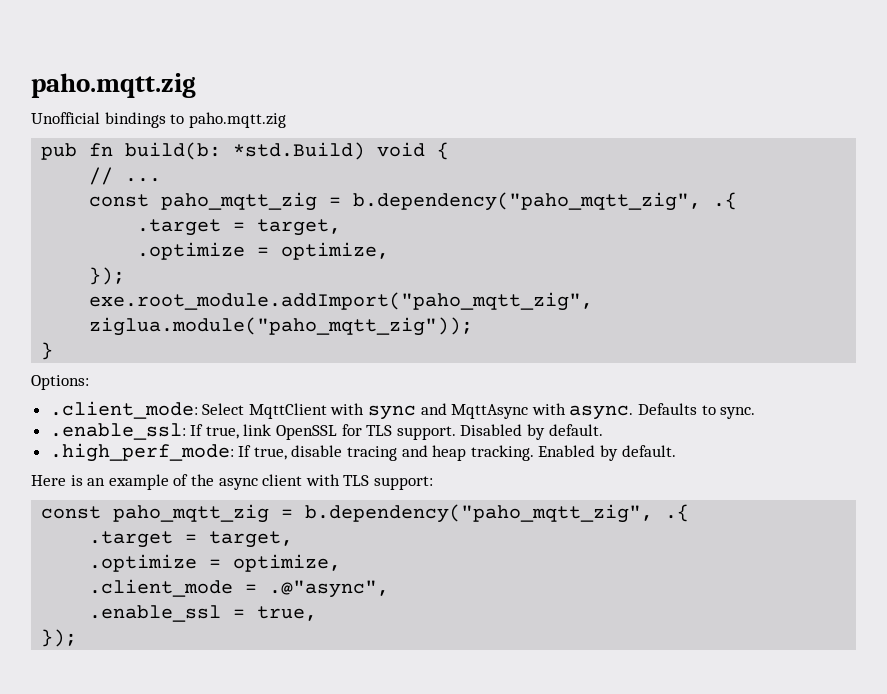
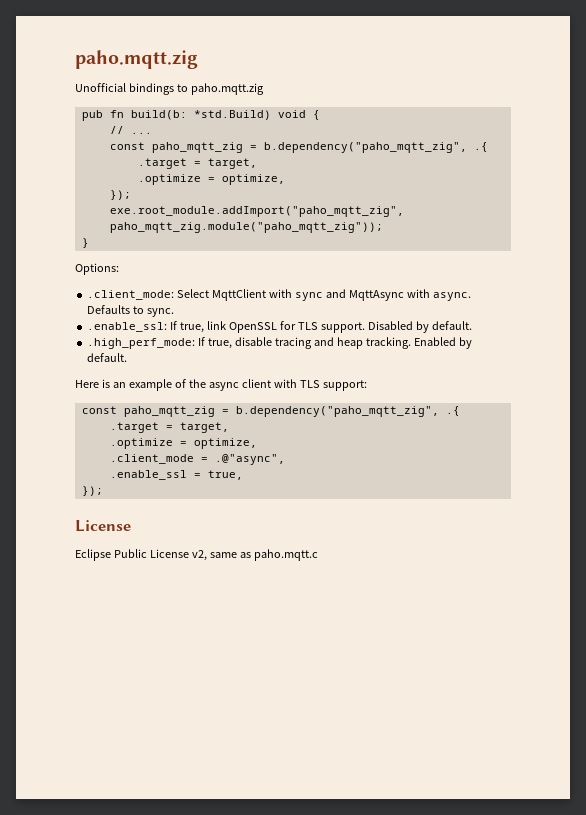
[89,317,474,336] ziglua.module("paho_mqtt_zig")); -> [109,222,383,233] paho_mqtt_zig.module("paho_mqtt_zig"));
(78, 638) none -> [75,520,131,532] [75,549,318,561] // License // Eclipse Public License v2, same as paho.mqtt.c

